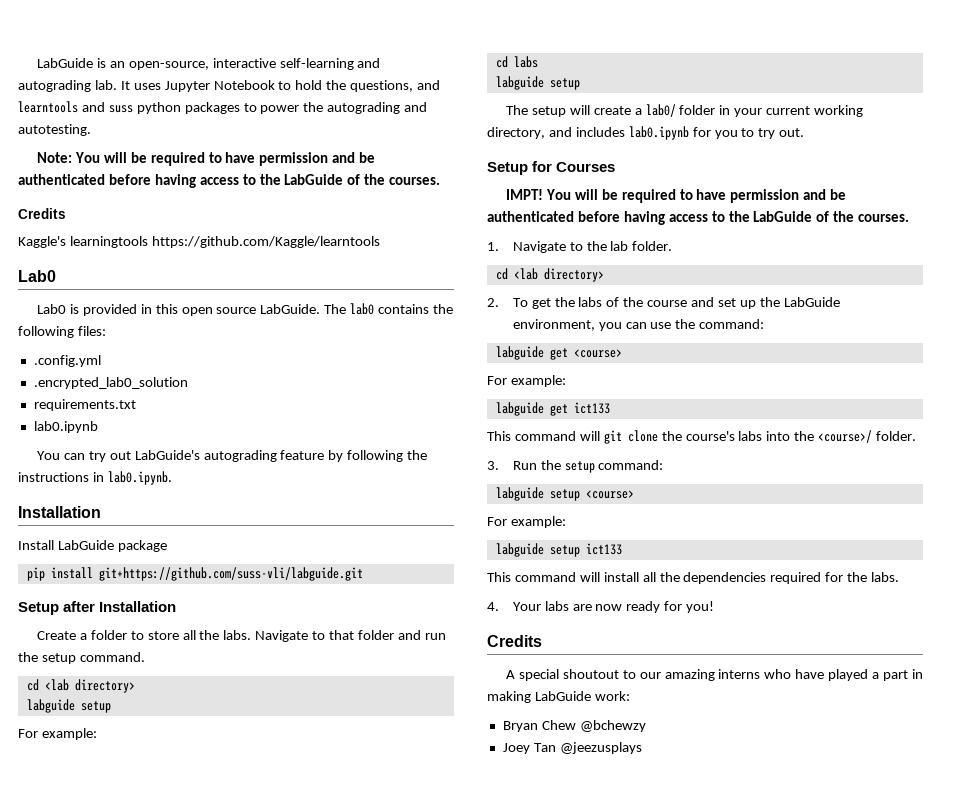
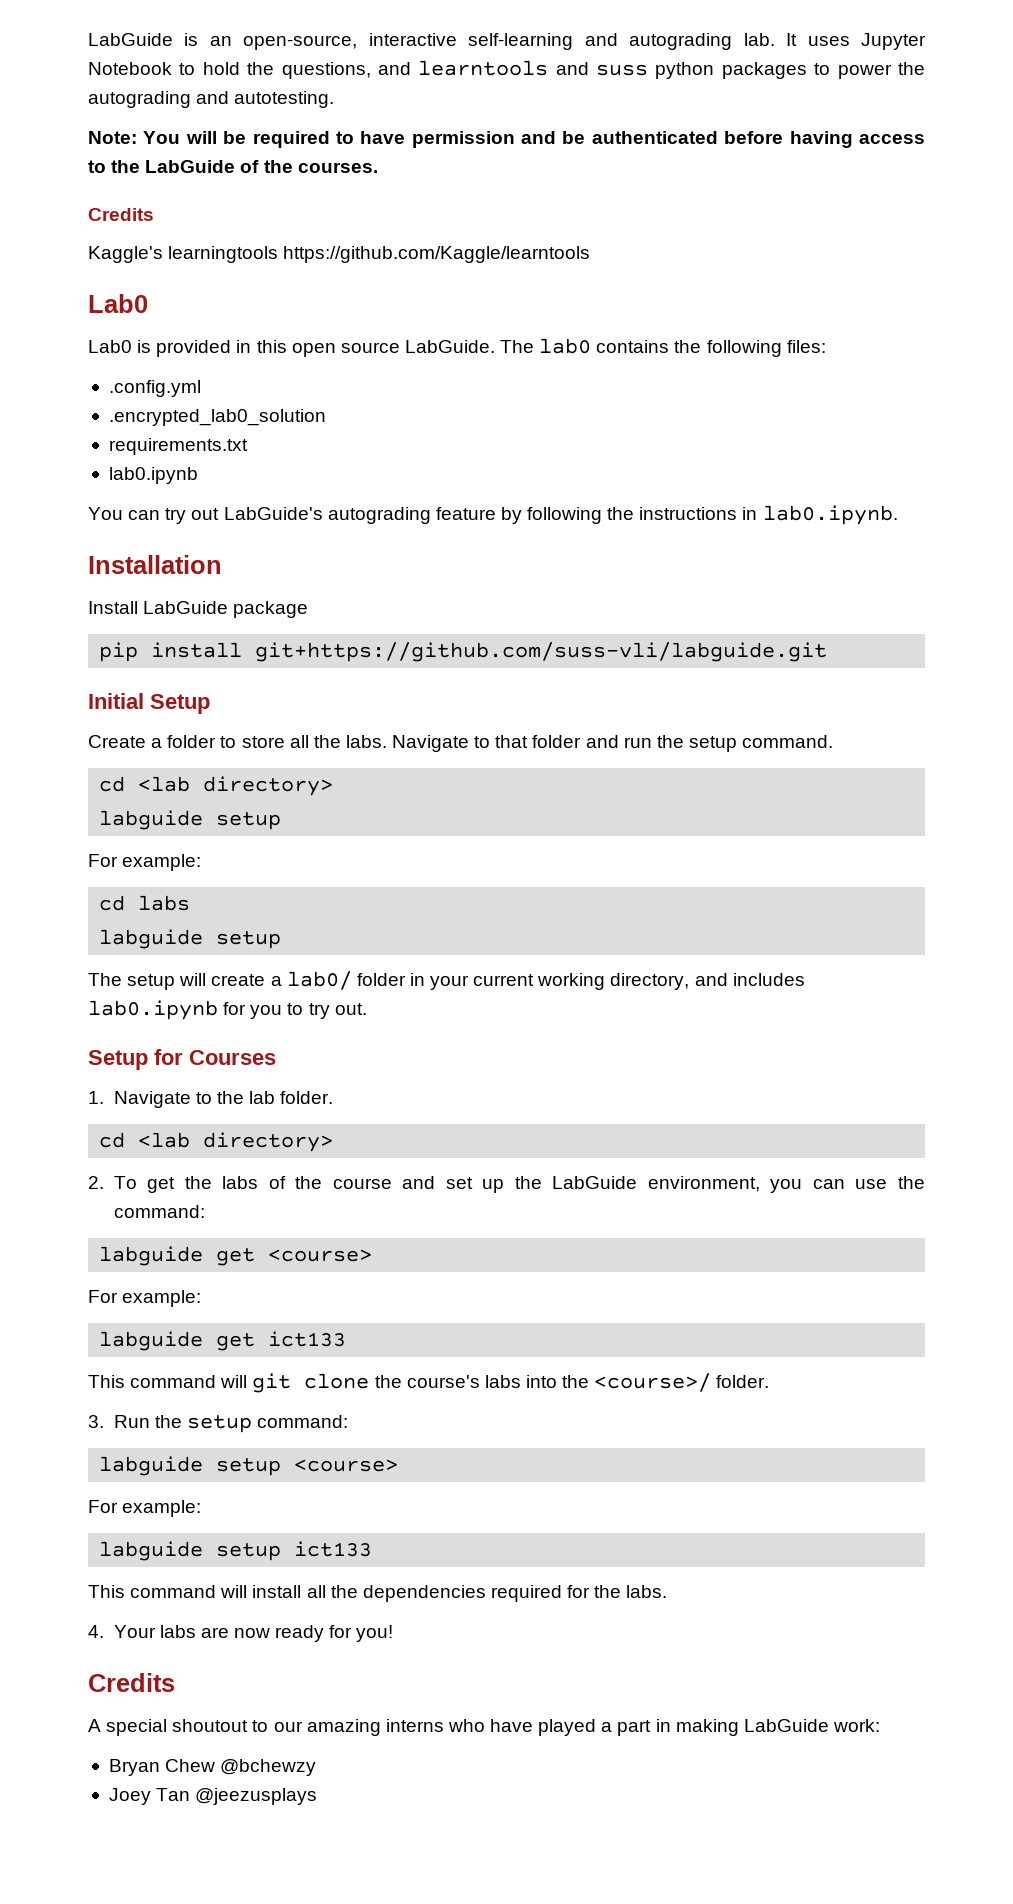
[18,601,177,615] Setup after Installation -> [88,693,210,714] Initial Setup
[505,189,847,203] [487,211,910,225] // IMPT! You will be required to have permission and be authenticated before having access to the LabGuide of the courses. -> (276, 1057) none

